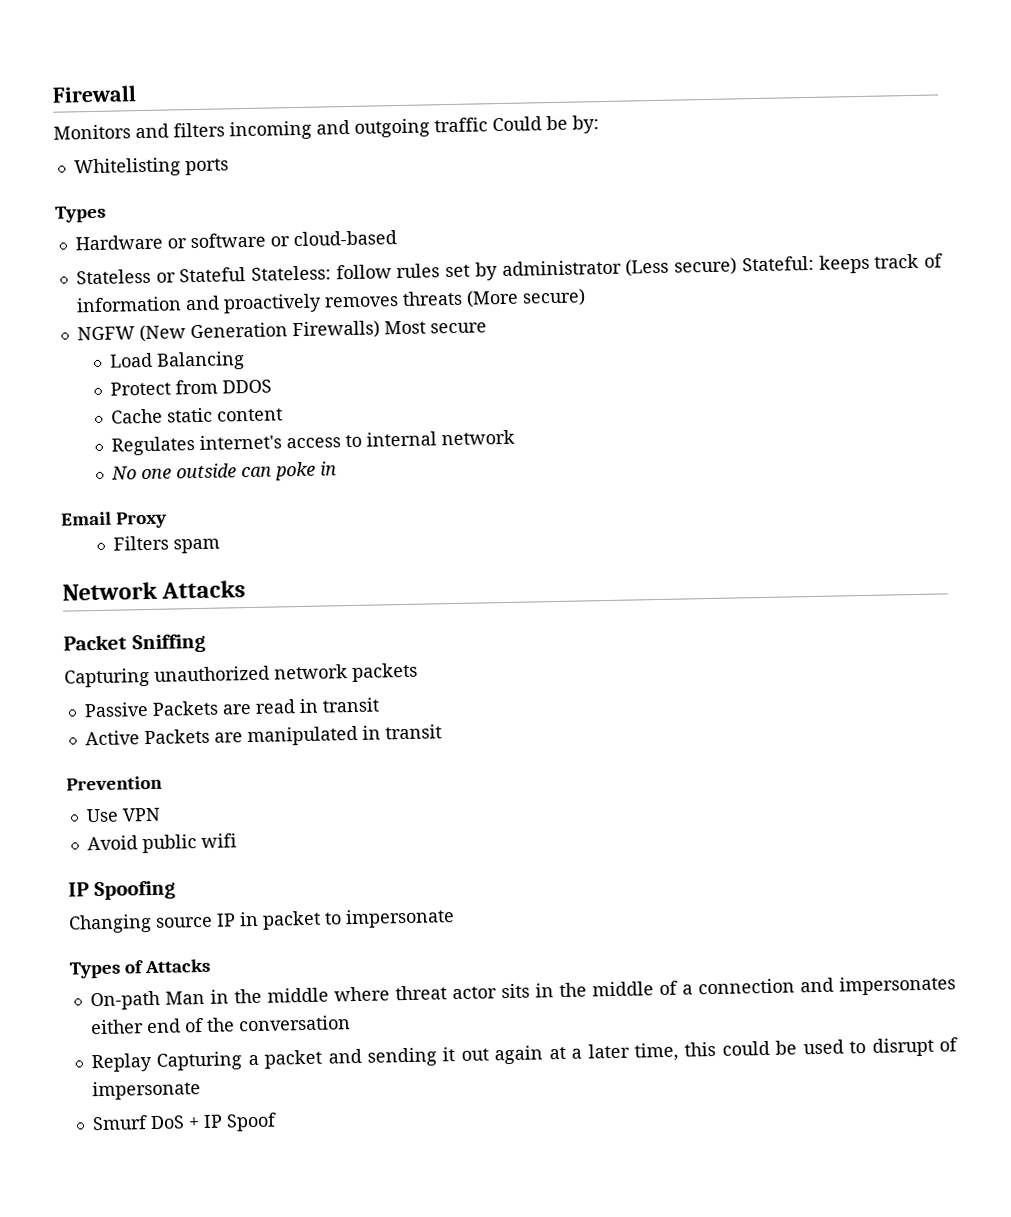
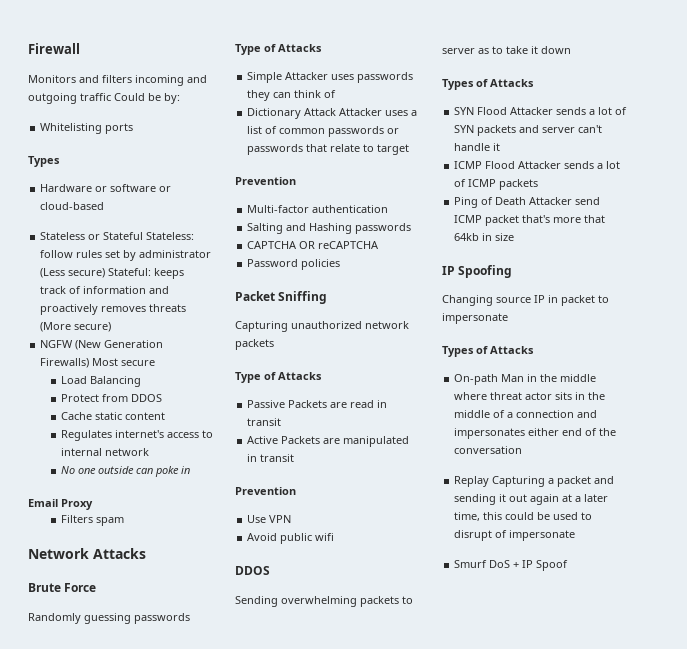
(247, 589) none -> [28,583,97,592] [28,613,190,624] [235,44,322,55] [247,72,414,83] [247,90,337,101] [247,108,418,119] [247,126,400,137] [247,144,410,155] [235,177,296,185] [247,205,389,213] [247,223,412,234] [247,241,380,249] [247,259,341,270] // Brute Force // Randomly guessing passwords // Type of Attacks // Simple Attacker uses passwords they can think of // Dictionary Attack Attacker uses a list of common passwords or passwords that relate to target // Prevention // Multi-factor authentication // Salting and Hashing passwords // CAPTCHA OR reCAPTCHA // Password policies
(418, 672) none -> [235,372,322,383] // Type of Attacks
(237, 841) none -> [235,566,270,575] [235,596,413,607] [442,46,571,54] [442,79,534,90] [454,107,628,115] [454,125,603,136] [454,143,501,151] [454,161,621,169] [454,179,539,190] [454,197,601,208] [454,215,606,226] [454,233,515,241] // DDOS // Sending overwhelming packets to server as to take it down // Types of Attacks // SYN Flood Attacker sends a lot of SYN packets and server can't handle it // ICMP Flood Attacker sends a lot of ICMP packets // Ping of Death Attacker send ICMP packet that's more that 64kb in size

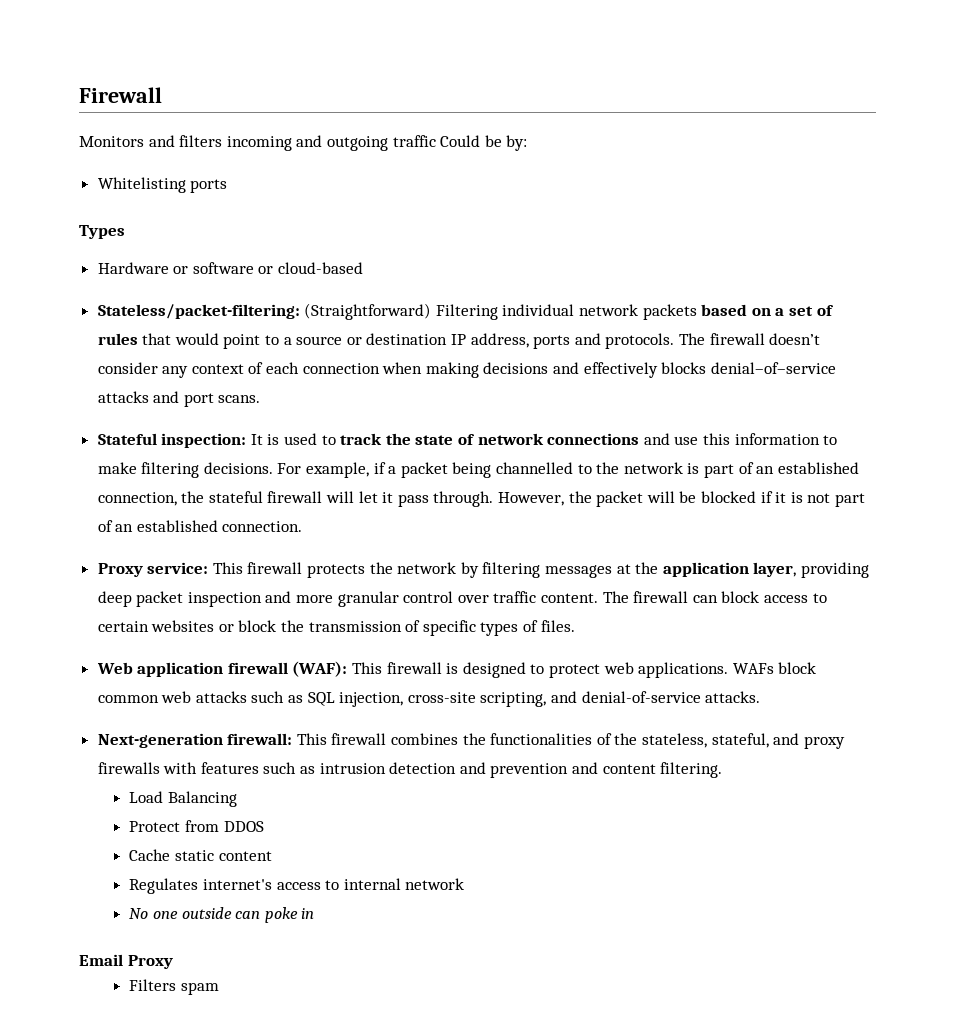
[40,232,195,240] [40,250,212,261] [40,268,185,279] [40,286,170,294] [40,304,187,315] [40,322,112,332] [40,340,164,350] [40,358,156,368] Stateless or Stateful Stateless: follow rules set by administrator (Less secure) Stateful: keeps track of information and proactively removes threats (More secure) // NGFW (New Generation Firewalls) Most secure -> [97,303,834,320] [97,333,821,349] [97,362,836,378] [97,391,261,407] [97,433,838,448] [97,462,859,478] [97,491,865,507] [97,520,303,532] [97,562,869,578] [97,591,827,607] [97,620,575,636] [96,661,817,678] [97,691,761,707] [97,733,845,749] [97,762,723,778] Stateless/packet-filtering: (Straightforward) Filtering individual network packets based on a set of rules that would point to a source or destination IP address, ports and protocols. The firewall doesn’t consider any context of each connection when making decisions and effectively blocks denial–of–service attacks and port scans. // Stateful inspection: It is used to track the state of network connections and use this information to make filtering decisions. For example, if a packet being channelled to the network is part of an established connection, the stateful firewall will let it pass through. However, the packet will be blocked if it is not part of an established connection. // Proxy service: This firewall protects the network by filtering messages at the application layer, providing deep packet inspection and more granular control over traffic content. The firewall can block access to certain websites or block the transmission of specific types of files. // Web application firewall (WAF): This firewall is designed to protect web applications. WAFs block common web attacks such as SQL injection, cross-site scripting, and denial-of-service attacks. // Next-generation firewall: This firewall combines the functionalities of the stateless, stateful, and proxy firewalls with features such as intrusion detection and prevention and content filtering.
[28,548,146,559] [28,583,97,592] [28,613,190,624] [235,44,322,55] [247,72,414,83] [247,90,337,101] [247,108,418,119] [247,126,400,137] [247,144,410,155] [235,177,296,185] [247,205,389,213] [247,223,412,234] [247,241,380,249] [247,259,341,270] [235,291,328,304] [235,321,409,332] [235,339,274,350] [235,372,322,383] [247,400,388,408] [247,418,282,426] [247,436,410,447] [247,454,295,462] [235,487,296,495] [247,515,292,523] [247,533,335,544] [235,566,270,575] [235,596,413,607] [442,46,571,54] [442,79,534,90] [454,107,628,115] [454,125,603,136] [454,143,501,151] [454,161,621,169] [454,179,539,190] [454,197,601,208] [454,215,606,226] [454,233,515,241] [442,265,513,278] [442,295,609,306] [442,313,508,324] [442,346,534,357] [454,374,597,385] [454,392,606,400] [454,410,598,418] [454,428,617,439] [454,446,523,454] [454,476,615,487] [454,494,609,505] [454,512,593,521] [454,530,576,541] [454,560,569,571] // Network Attacks // Brute Force // Randomly guessing passwords // Type of Attacks // Simple Attacker uses passwords they can think of // Dictionary Attack Attacker uses a list of common passwords or passwords that relate to target // Prevention // Multi-factor authentication // Salting and Hashing passwords // CAPTCHA OR reCAPTCHA // Password policies // Packet Sniffing // Capturing unauthorized network packets // Type of Attacks // Passive Packets are read in transit // Active Packets are manipulated in transit // Prevention // Use VPN // Avoid public wifi // DDOS // Sending overwhelming packets to server as to take it down // Types of Attacks // SYN Flood Attacker sends a lot of SYN packets and server can't handle it // ICMP Flood Attacker sends a lot of ICMP packets // Ping of Death Attacker send ICMP packet that's more that 64kb in size // IP Spoofing // Changing source IP in packet to impersonate // Types of Attacks // On-path Man in the middle where threat actor sits in the middle of a connection and impersonates either end of the conversation // Replay Capturing a packet and sending it out again at a later time, this could be used to disrupt of impersonate // Smurf DoS + IP Spoof -> (219, 988) none

